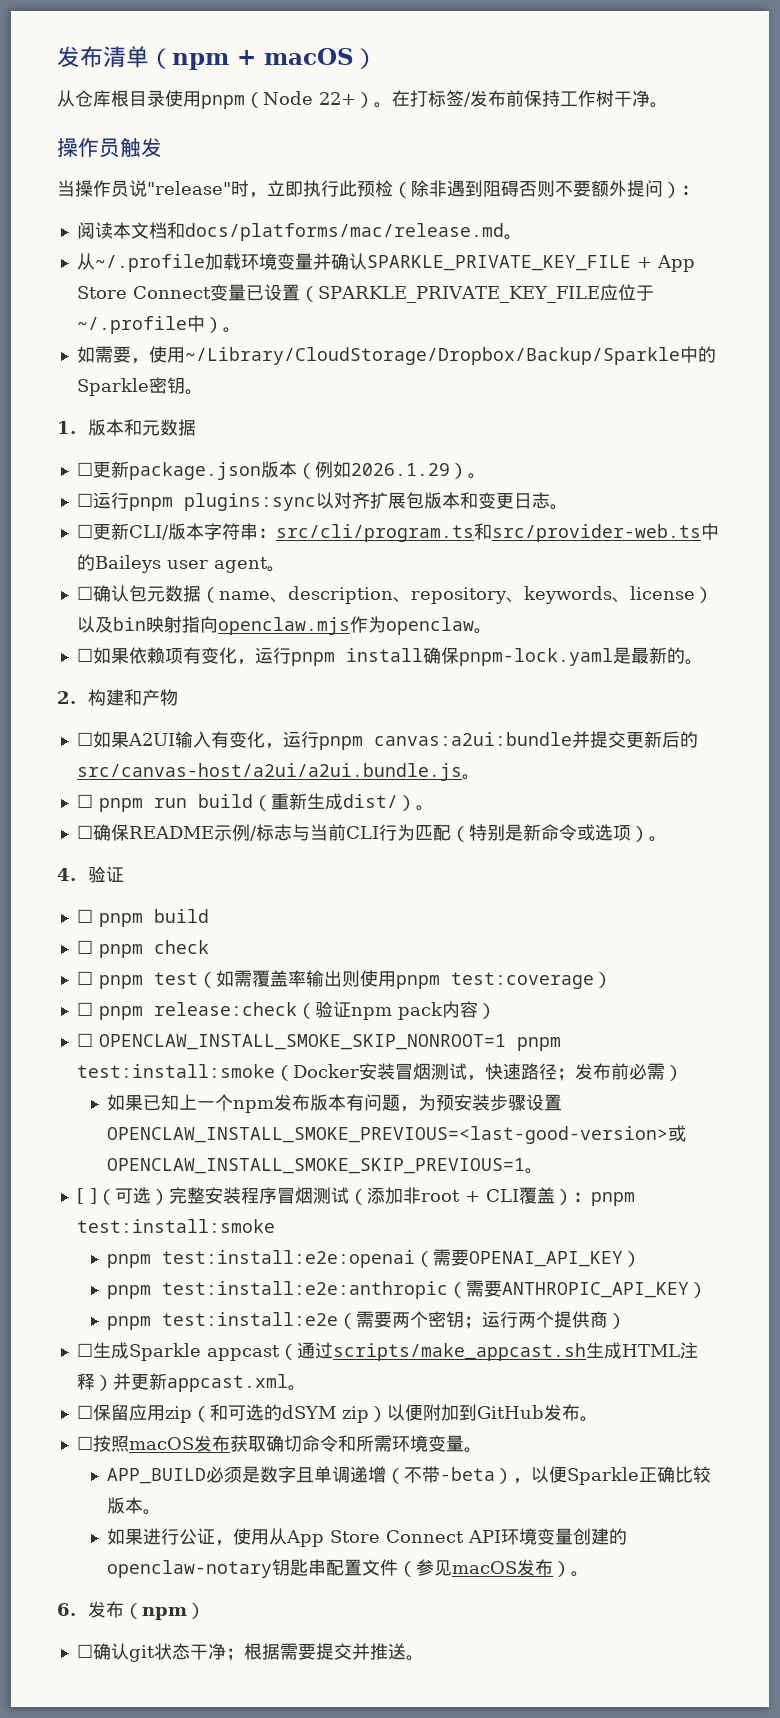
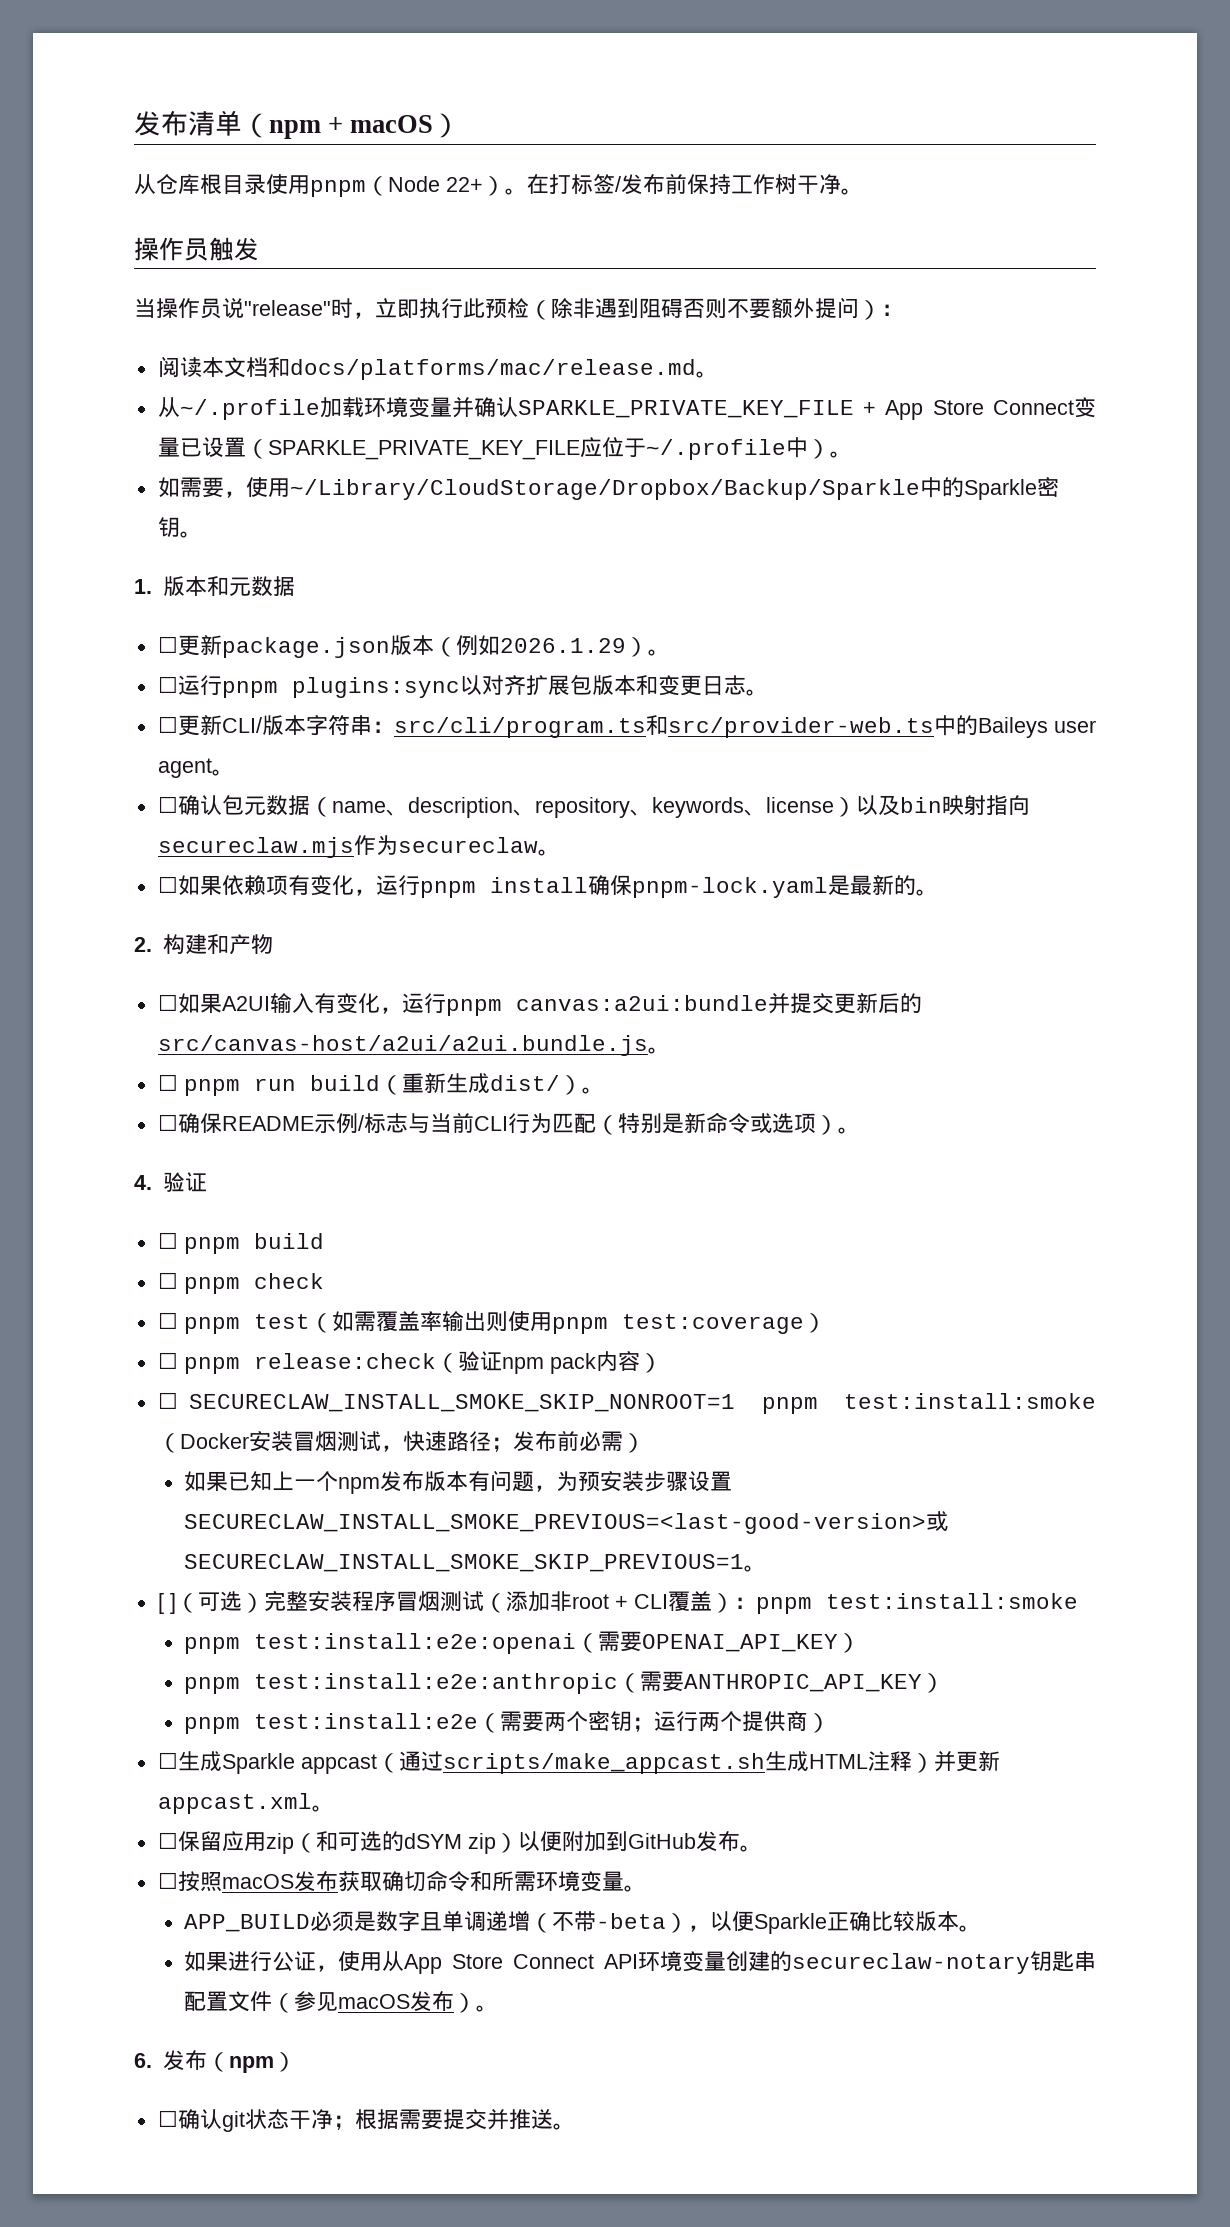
[217,616,474,635] openclaw.mjs作为openclaw -> [157,835,538,858] secureclaw.mjs作为secureclaw
[98,1034,506,1050] OPENCLAW_INSTALL_SMOKE_SKIP_NONROOT=1 -> [189,1394,736,1412] SECURECLAW_INSTALL_SMOKE_SKIP_NONROOT=1
[107,1125,687,1144] [107,1158,526,1174] OPENCLAW_INSTALL_SMOKE_PREVIOUS=<last-good-version>或OPENCLAW_INSTALL_SMOKE_SKIP_PREVIOUS=1 -> [184,1511,949,1534] [184,1554,745,1572] SECURECLAW_INSTALL_SMOKE_PREVIOUS=<last-good-version>或SECURECLAW_INSTALL_SMOKE_SKIP_PREVIOUS=1
[107,1560,273,1578] openclaw-notary -> [792,1953,1030,1974] secureclaw-notary

